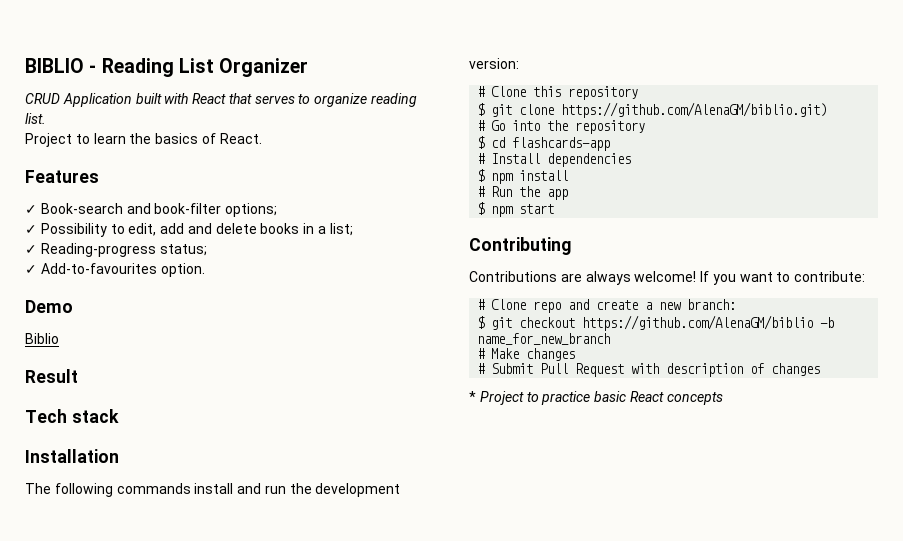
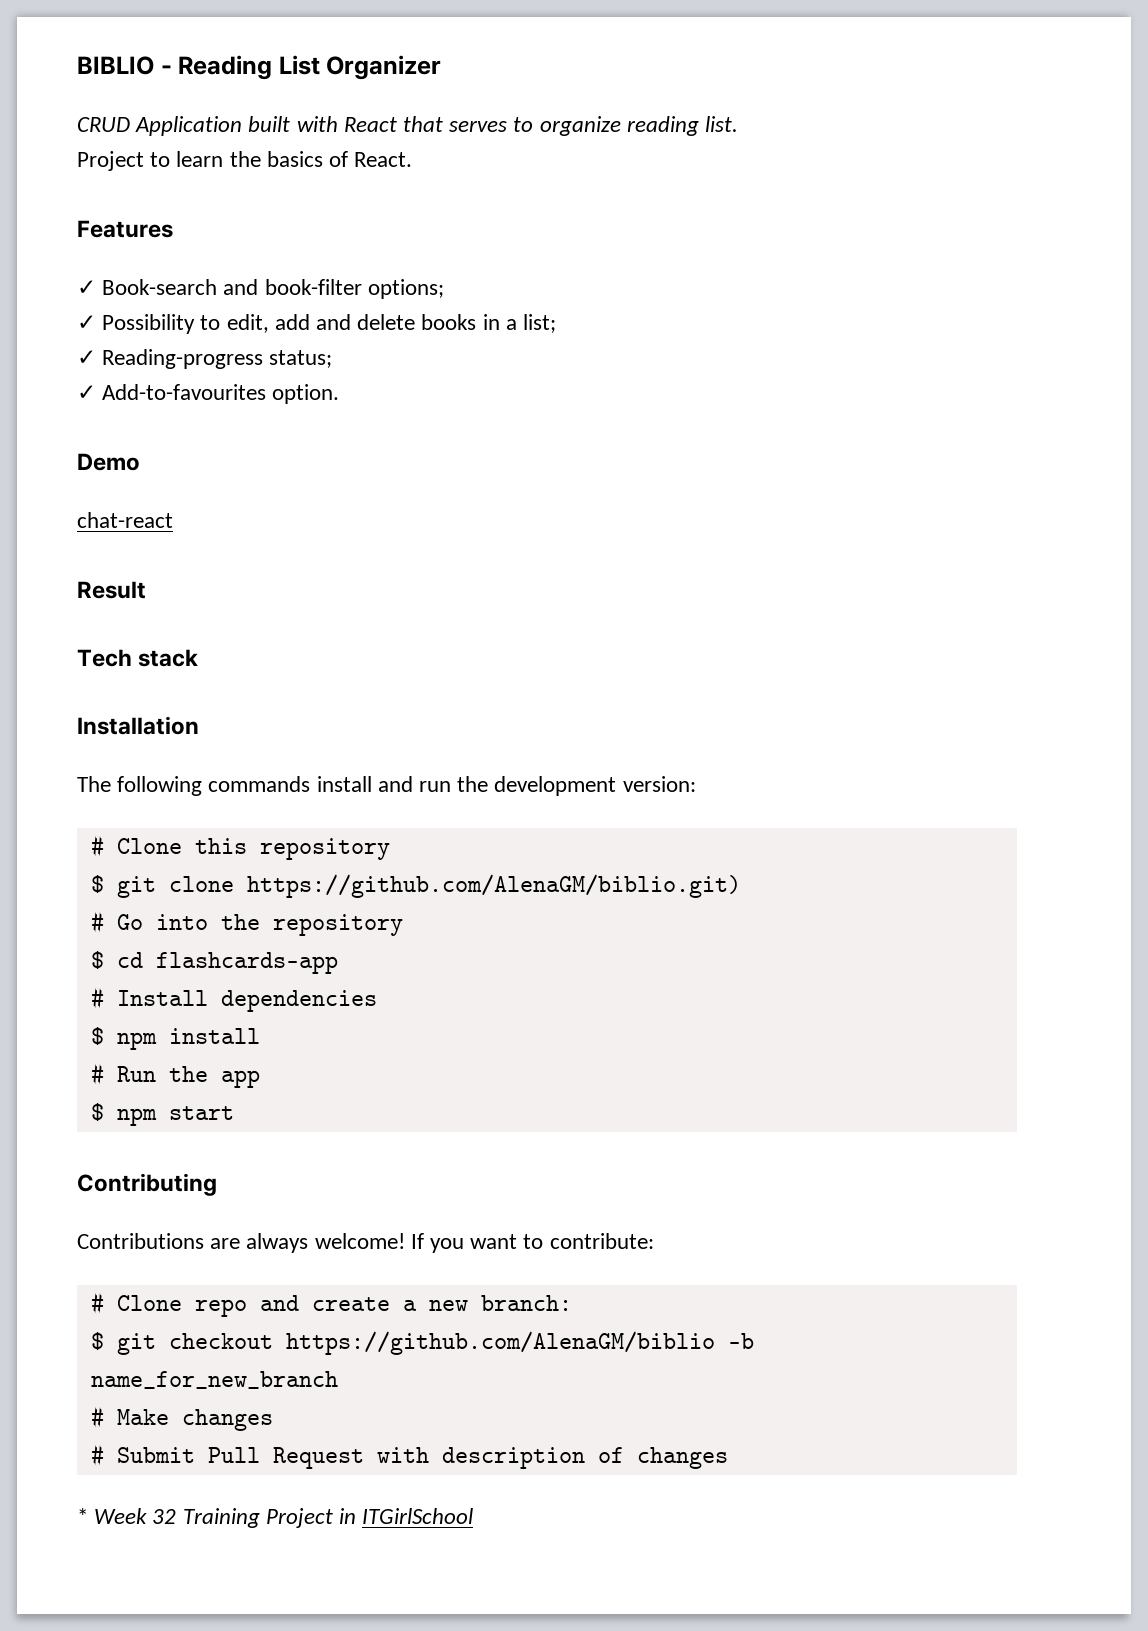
[25,333,59,344] Biblio -> [77,512,173,528] chat-react
[479,391,723,405] Project to practice basic React concepts -> [94,1508,474,1528] Week 32 Training Project in ITGirlSchool

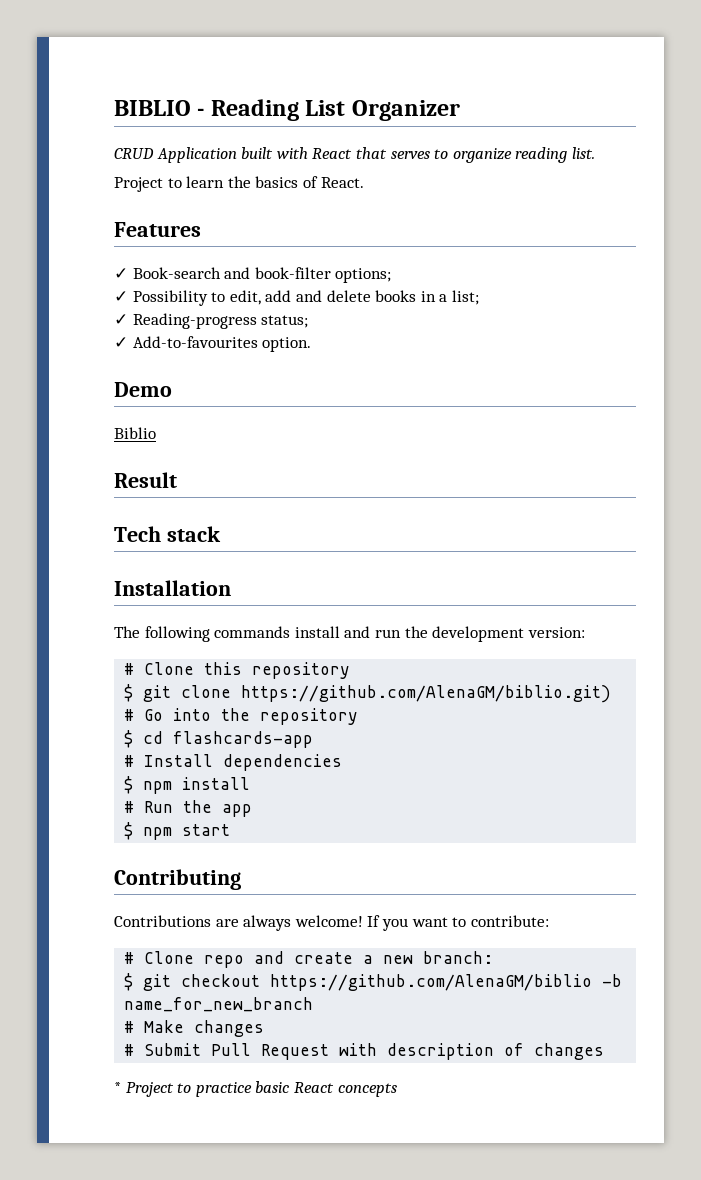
[77,512,173,528] chat-react -> [114,427,156,439] Biblio
[94,1508,474,1528] Week 32 Training Project in ITGirlSchool -> [125,1081,397,1097] Project to practice basic React concepts

